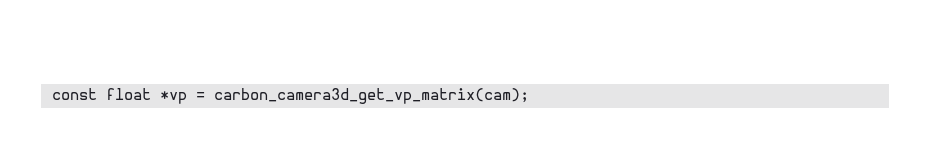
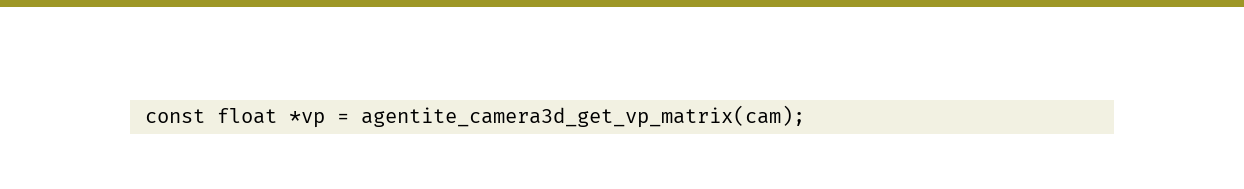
[213,88,529,104] carbon_camera3d_get_vp_matrix(cam); -> [360,105,805,128] agentite_camera3d_get_vp_matrix(cam);

